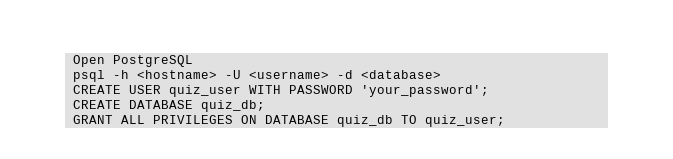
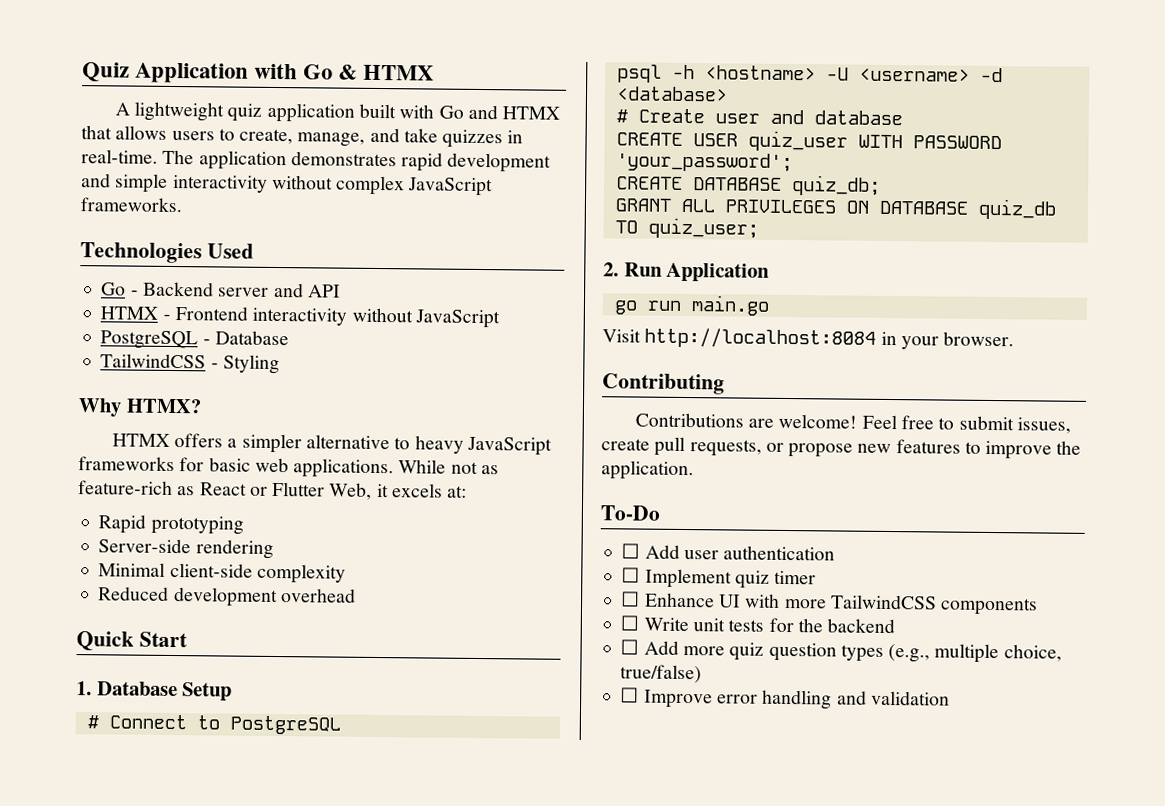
[72,55,105,67] Open -> [82,62,435,84] [114,101,561,123] [81,125,524,149] [81,149,552,173] [81,173,494,197] [80,197,182,213] [80,242,254,264] [101,281,341,298] [100,306,500,329] [100,330,289,350] [100,353,280,375] [78,398,202,418] [111,433,552,456] [78,456,499,479] [78,480,468,500] [98,514,244,535] [98,538,274,559] [98,562,346,584] [98,586,356,608] [76,631,188,651] [76,681,233,701] [86,714,220,730] Quiz Application with Go & HTMX // A lightweight quiz application built with Go and HTMX that allows users to create, manage, and take quizzes in real-time. The application demonstrates rapid development and simple interactivity without complex JavaScript frameworks. // Technologies Used // Go - Backend server and API // HTMX - Frontend interactivity without JavaScript // PostgreSQL - Database // TailwindCSS - Styling // Why HTMX? // HTMX offers a simpler alternative to heavy JavaScript frameworks for basic web applications. While not as feature-rich as React or Flutter Web, it excels at: // Rapid prototyping // Server-side rendering // Minimal client-side complexity // Reduced development overhead // Quick Start // 1. Database Setup // # Connect to
(441, 74) none -> [615,108,903,126] // # Create user and database
(505, 121) none -> [603,262,771,282] [613,295,770,316] [602,327,1015,350] [602,373,725,395] [634,412,1071,434] [601,436,1082,460] [601,460,694,481] [600,505,660,521] [621,543,836,561] [621,567,817,589] [621,591,1039,616] [620,615,896,634] [620,639,1062,664] [620,664,703,684] [620,687,950,710] // 2. Run Application // go run main.go // Visit http://localhost:8084 in your browser. // Contributing // Contributions are welcome! Feel free to submit issues, create pull requests, or propose new features to improve the application. // To-Do // ☐ Add user authentication // ☐ Implement quiz timer // ☐ Enhance UI with more TailwindCSS components // ☐ Write unit tests for the backend // ☐ Add more quiz question types (e.g., multiple choice, true/false) // ☐ Improve error handling and validation

